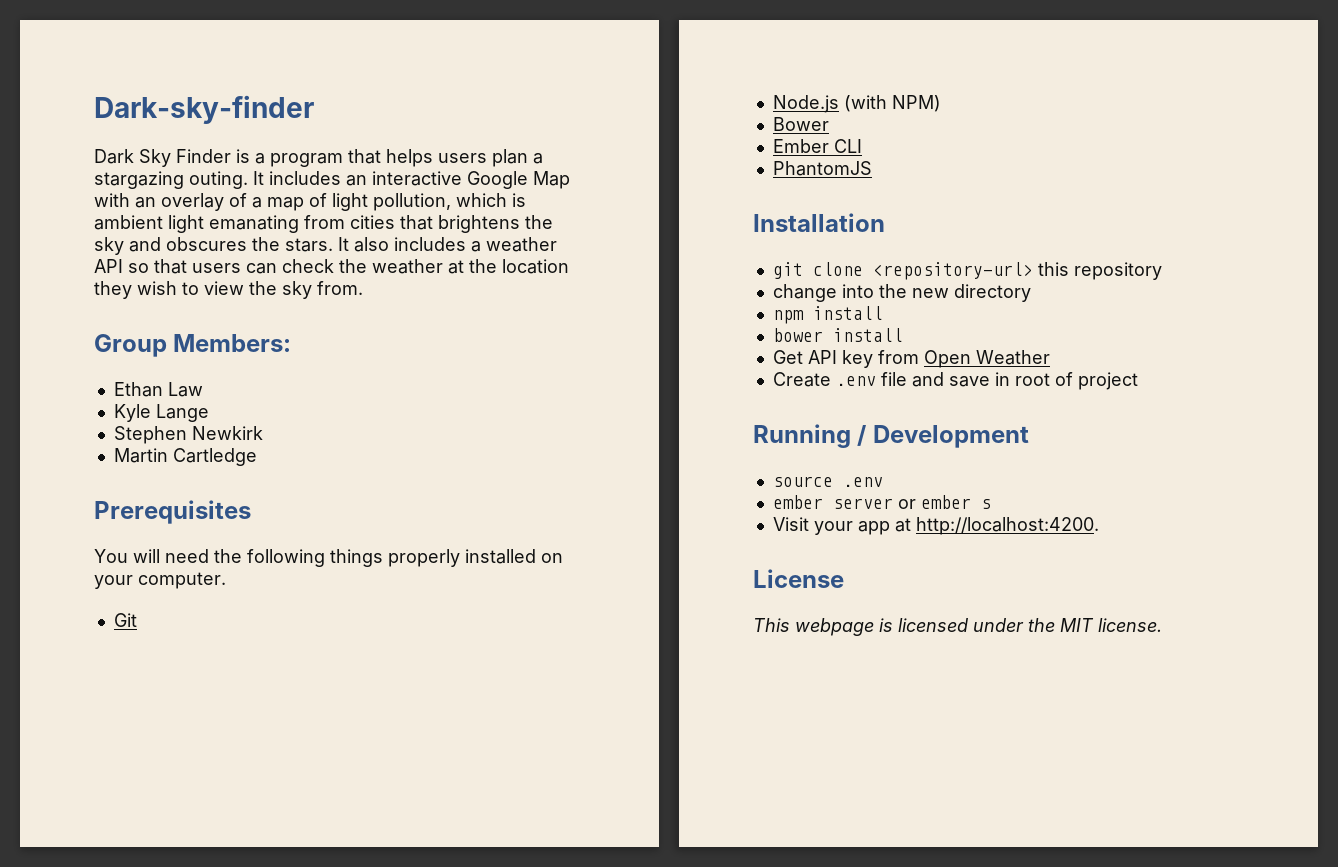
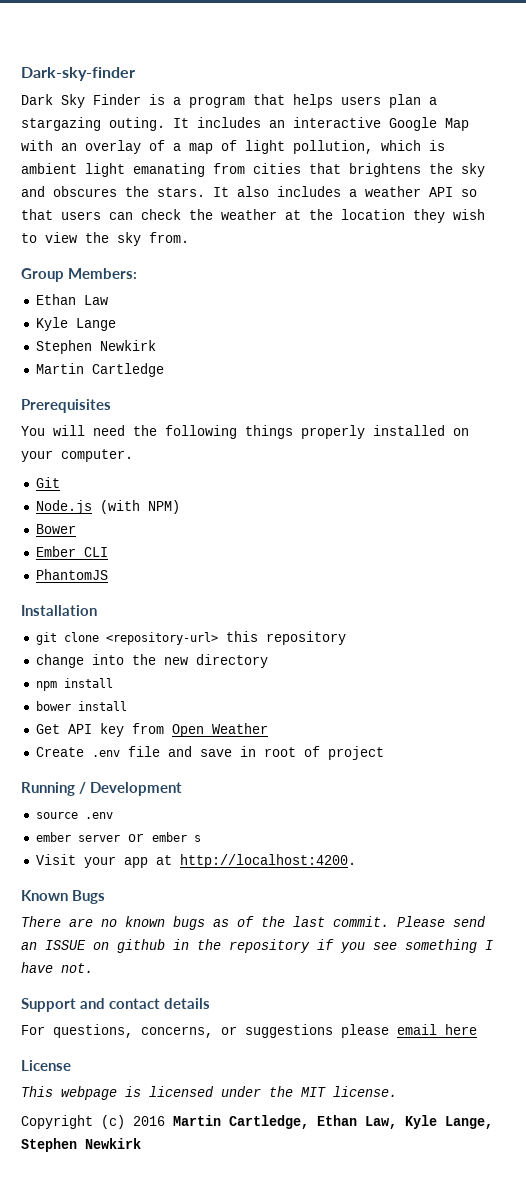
(1099, 526) none -> [21,890,105,904] [21,916,486,930] [21,939,493,953] [21,962,93,973] [21,998,210,1012] [21,1024,477,1038] // Known Bugs // There are no known bugs as of the last commit. Please send an ISSUE on github in the repository if you see something I have not. // Support and contact details // For questions, concerns, or suggestions please email here
(1162, 625) none -> [21,1115,493,1129] [21,1138,141,1152] // Copyright (c) 2016 Martin Cartledge, Ethan Law, Kyle Lange, Stephen Newkirk

